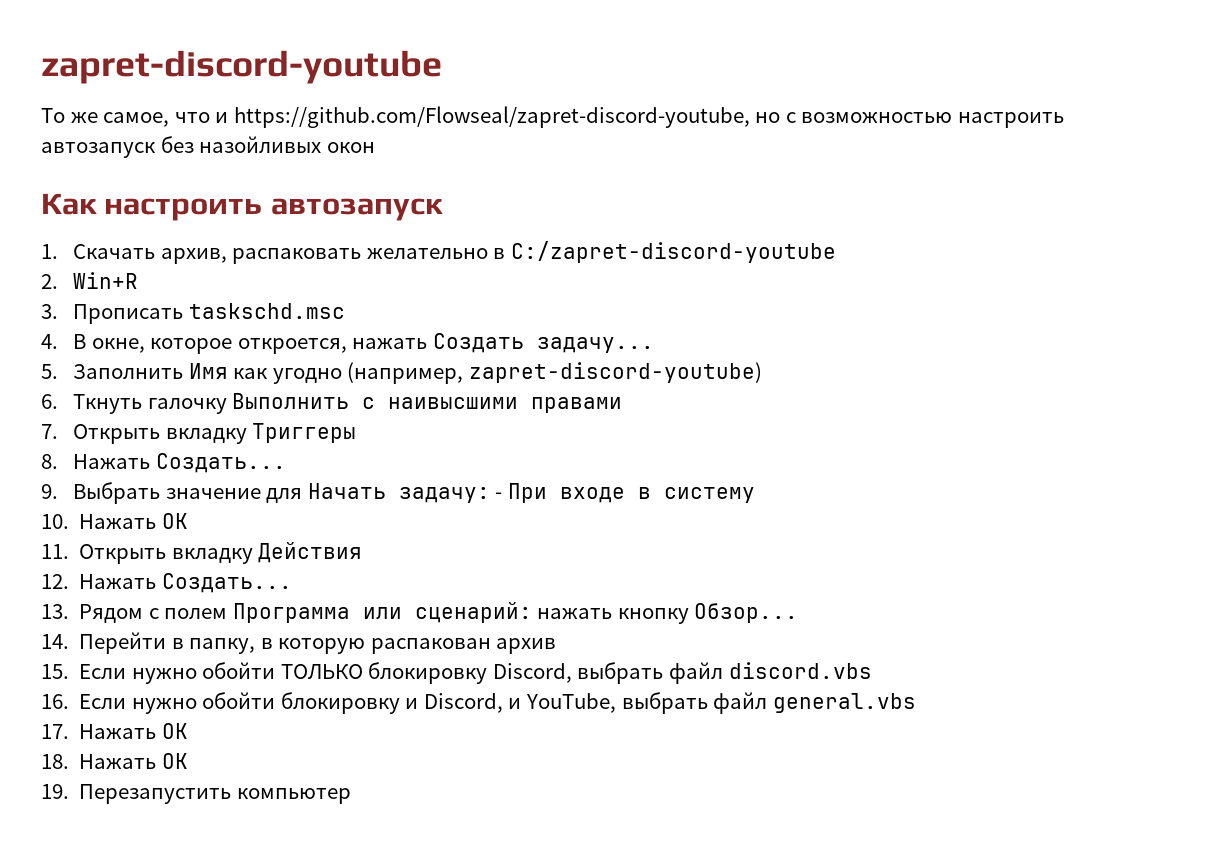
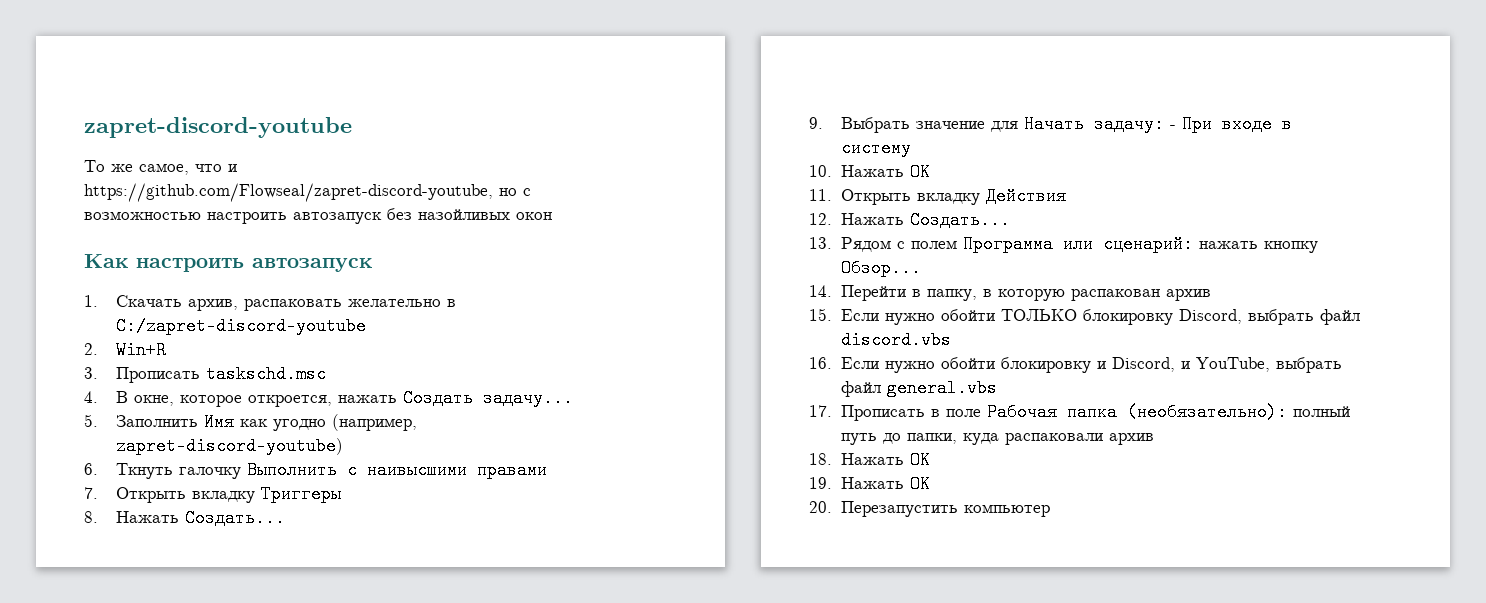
[79,723,188,739] [41,753,188,769] [41,784,69,799] Нажать OK // 18. Нажать OK // 19. -> [840,403,1350,421] [840,433,1154,445] [809,451,930,469] [809,475,930,493] [809,501,832,513] Прописать в поле Рабочая папка (необязательно): полный путь до папки, куда распаковали архив // 18. Нажать OK // 19. Нажать OK // 20.

